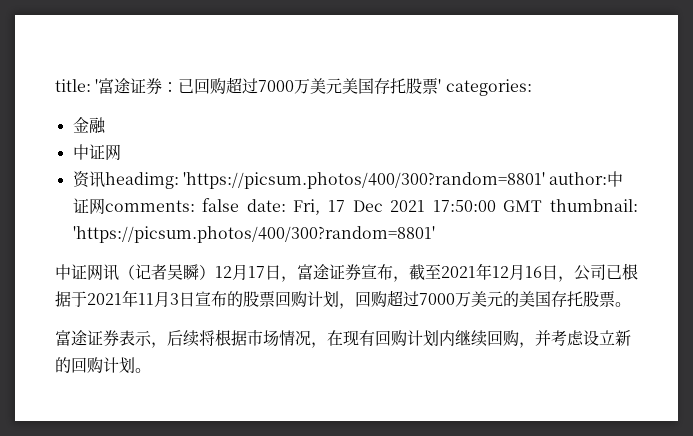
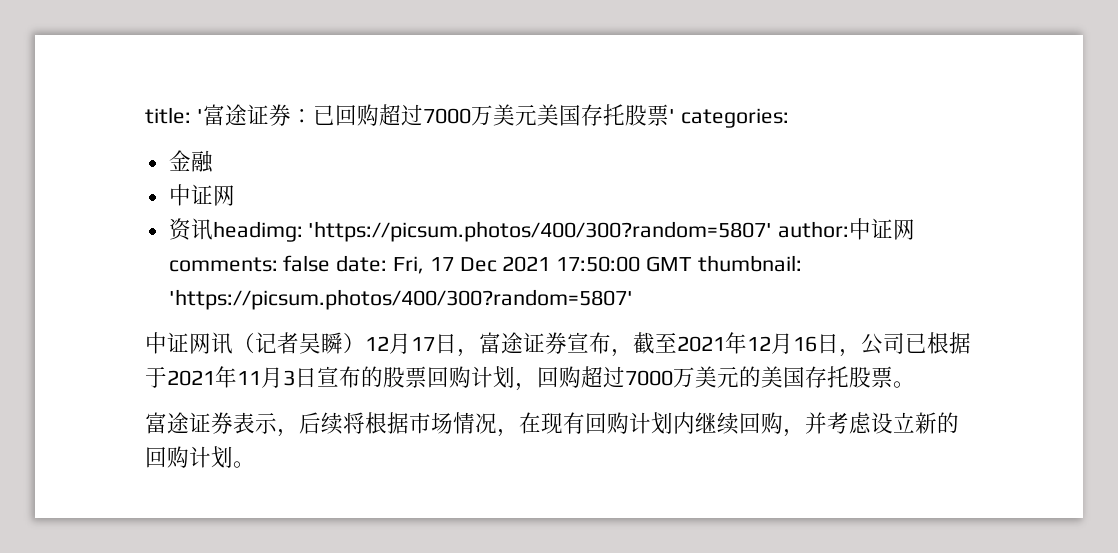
[182,172,545,189] 'https://picsum.photos/400/300?random=8801' -> [308,221,773,242] 'https://picsum.photos/400/300?random=5807'
[72,226,435,243] 'https://picsum.photos/400/300?random=8801' -> [168,289,633,310] 'https://picsum.photos/400/300?random=5807'

